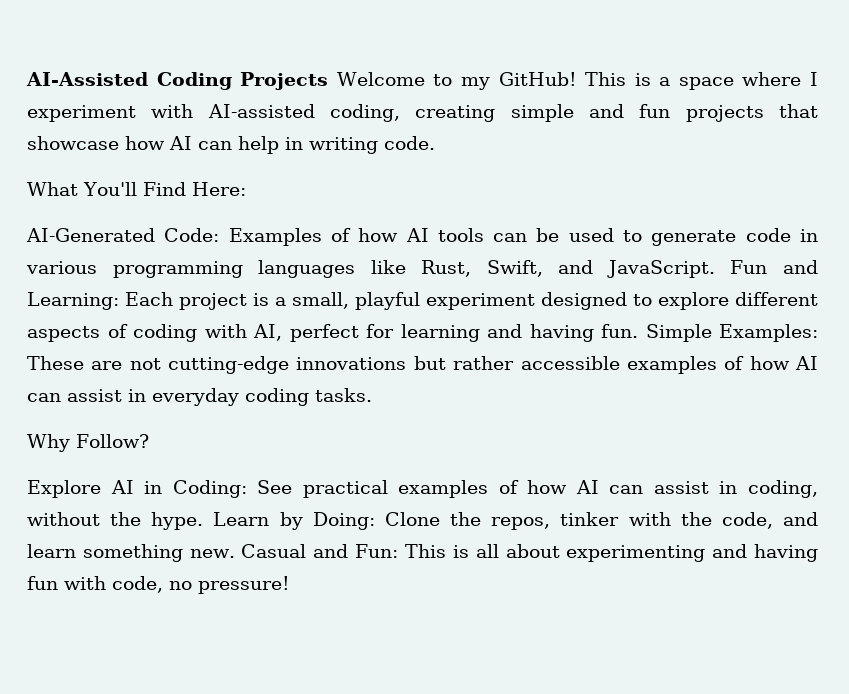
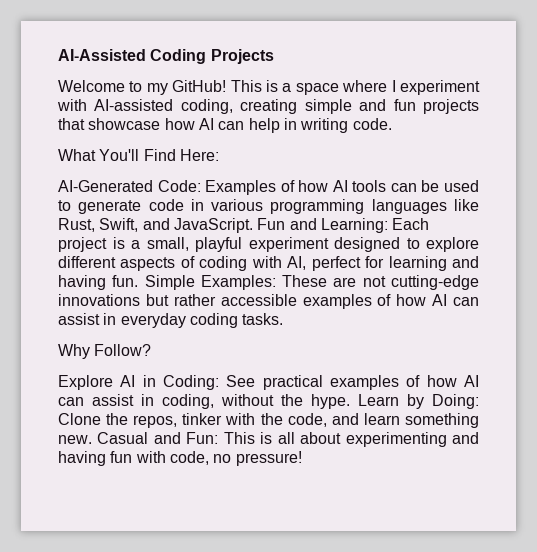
(329, 81) none -> (274, 56) //

